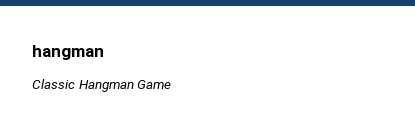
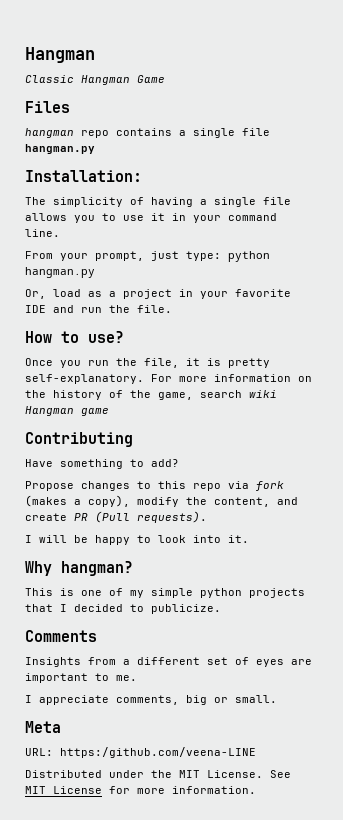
[32,45,104,60] hangman -> [25,47,95,63] Hangman
(172, 84) none -> [25,101,70,113] [25,128,270,138] [25,144,95,154] [25,170,142,182] [25,197,291,207] [25,213,277,223] [25,229,60,237] [25,251,270,262] [25,267,95,278] [25,289,291,299] [25,305,172,313] [25,331,124,343] [25,358,270,368] [25,374,312,384] [25,390,277,400] [25,406,109,416] [25,432,133,447] [25,459,179,469] [25,481,284,491] [25,495,298,507] [25,511,207,523] [25,535,249,545] [25,561,133,576] [25,588,305,598] [25,604,221,614] [25,630,97,642] [25,657,312,667] [25,673,137,683] [25,695,277,705] [25,721,61,733] [25,747,256,758] [25,770,291,778] [25,786,256,794] // Files // hangman repo contains a single file hangman.py // Installation: // The simplicity of having a single file allows you to use it in your command line. // From your prompt, just type: python hangman.py // Or, load as a project in your favorite IDE and run the file. // How to use? // Once you run the file, it is pretty self-explanatory. For more information on the history of the game, search wiki Hangman game // Contributing // Have something to add? // Propose changes to this repo via fork (makes a copy), modify the content, and create PR (Pull requests). // I will be happy to look into it. // Why hangman? // This is one of my simple python projects that I decided to publicize. // Comments // Insights from a different set of eyes are important to me. // I appreciate comments, big or small. // Meta // URL: https:/github.com/veena-LINE // Distributed under the MIT License. See MIT License for more information.

